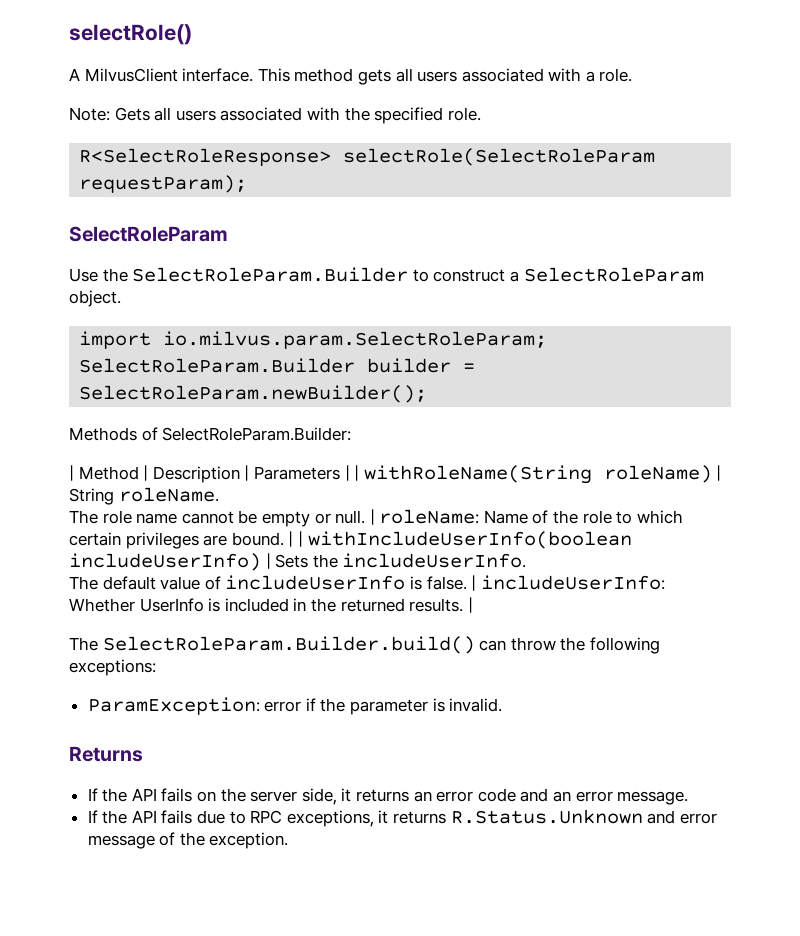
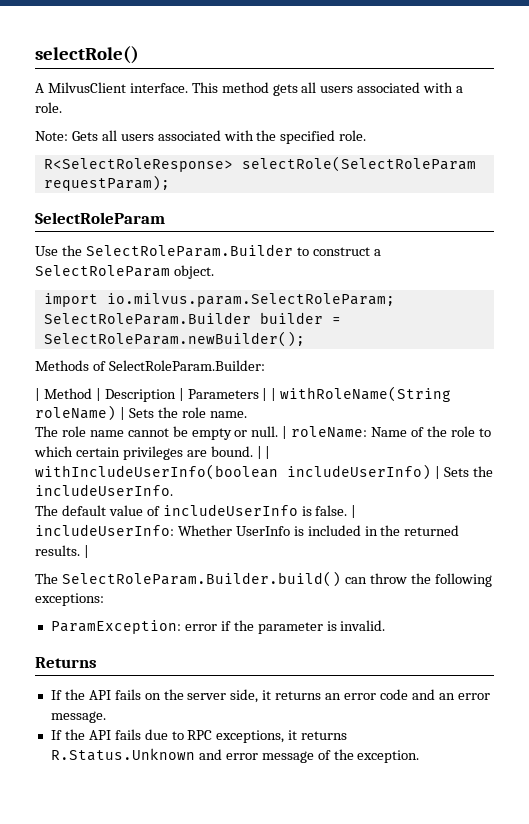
[69,487,219,505] String roleName. -> [128,407,247,418] Sets the role name.

